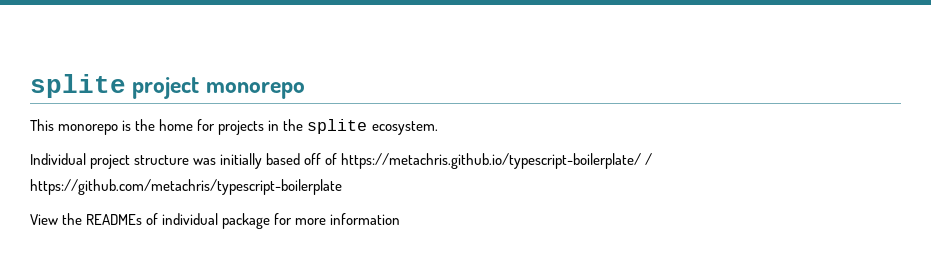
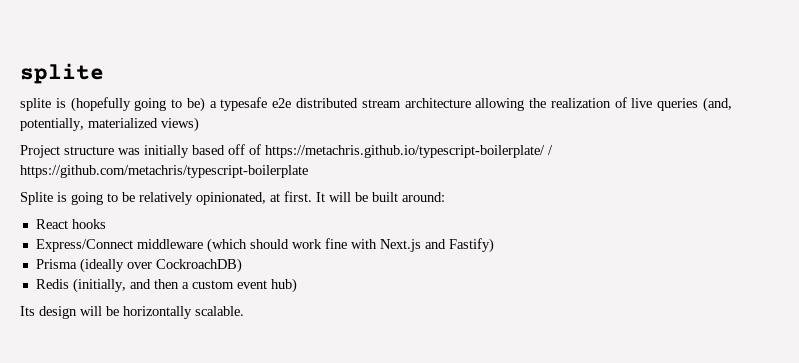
[30,74,305,99] [30,119,438,135] [30,153,131,169] splite project monorepo // This monorepo is the home for projects in the splite ecosystem. // Individual project -> [20,63,104,84] [20,97,733,112] [20,117,199,132] [20,145,60,158] splite // splite is (hopefully going to be) a typesafe e2e distributed stream architecture allowing the realization of live queries (and, potentially, materialized views) // Project
[30,213,401,229] View the READMEs of individual package for more information -> [20,191,445,205] [35,219,106,229] [35,238,494,253] [35,258,242,273] [35,278,297,293] [20,306,244,319] Splite is going to be relatively opinionated, at first. It will be built around: // React hooks // Express/Connect middleware (which should work fine with Next.js and Fastify) // Prisma (ideally over CockroachDB) // Redis (initially, and then a custom event hub) // Its design will be horizontally scalable.

